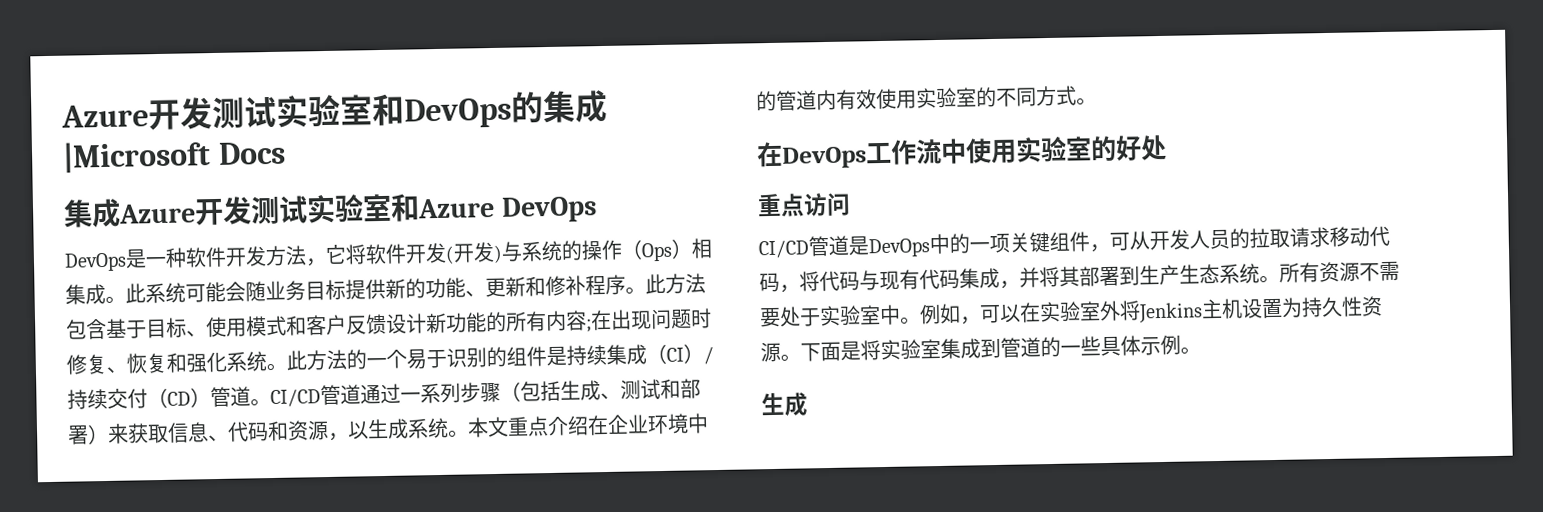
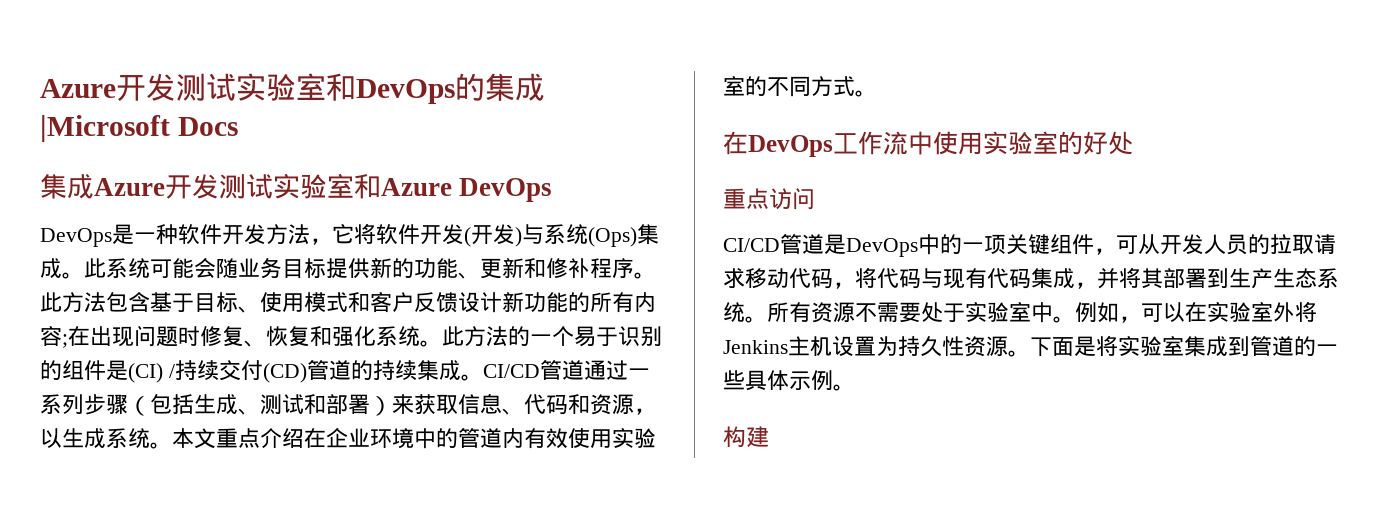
[561,238,713,262] 的操作（Ops）相 -> [588,227,637,247] (Ops)
[566,343,714,366] [67,386,251,410] 持续集成（CI）/持续交付（CD）管道 -> [128,360,461,383] (CI) /持续交付(CD)管道的持续集成
[761,392,808,417] 生成 -> [723,426,769,448] 构建

